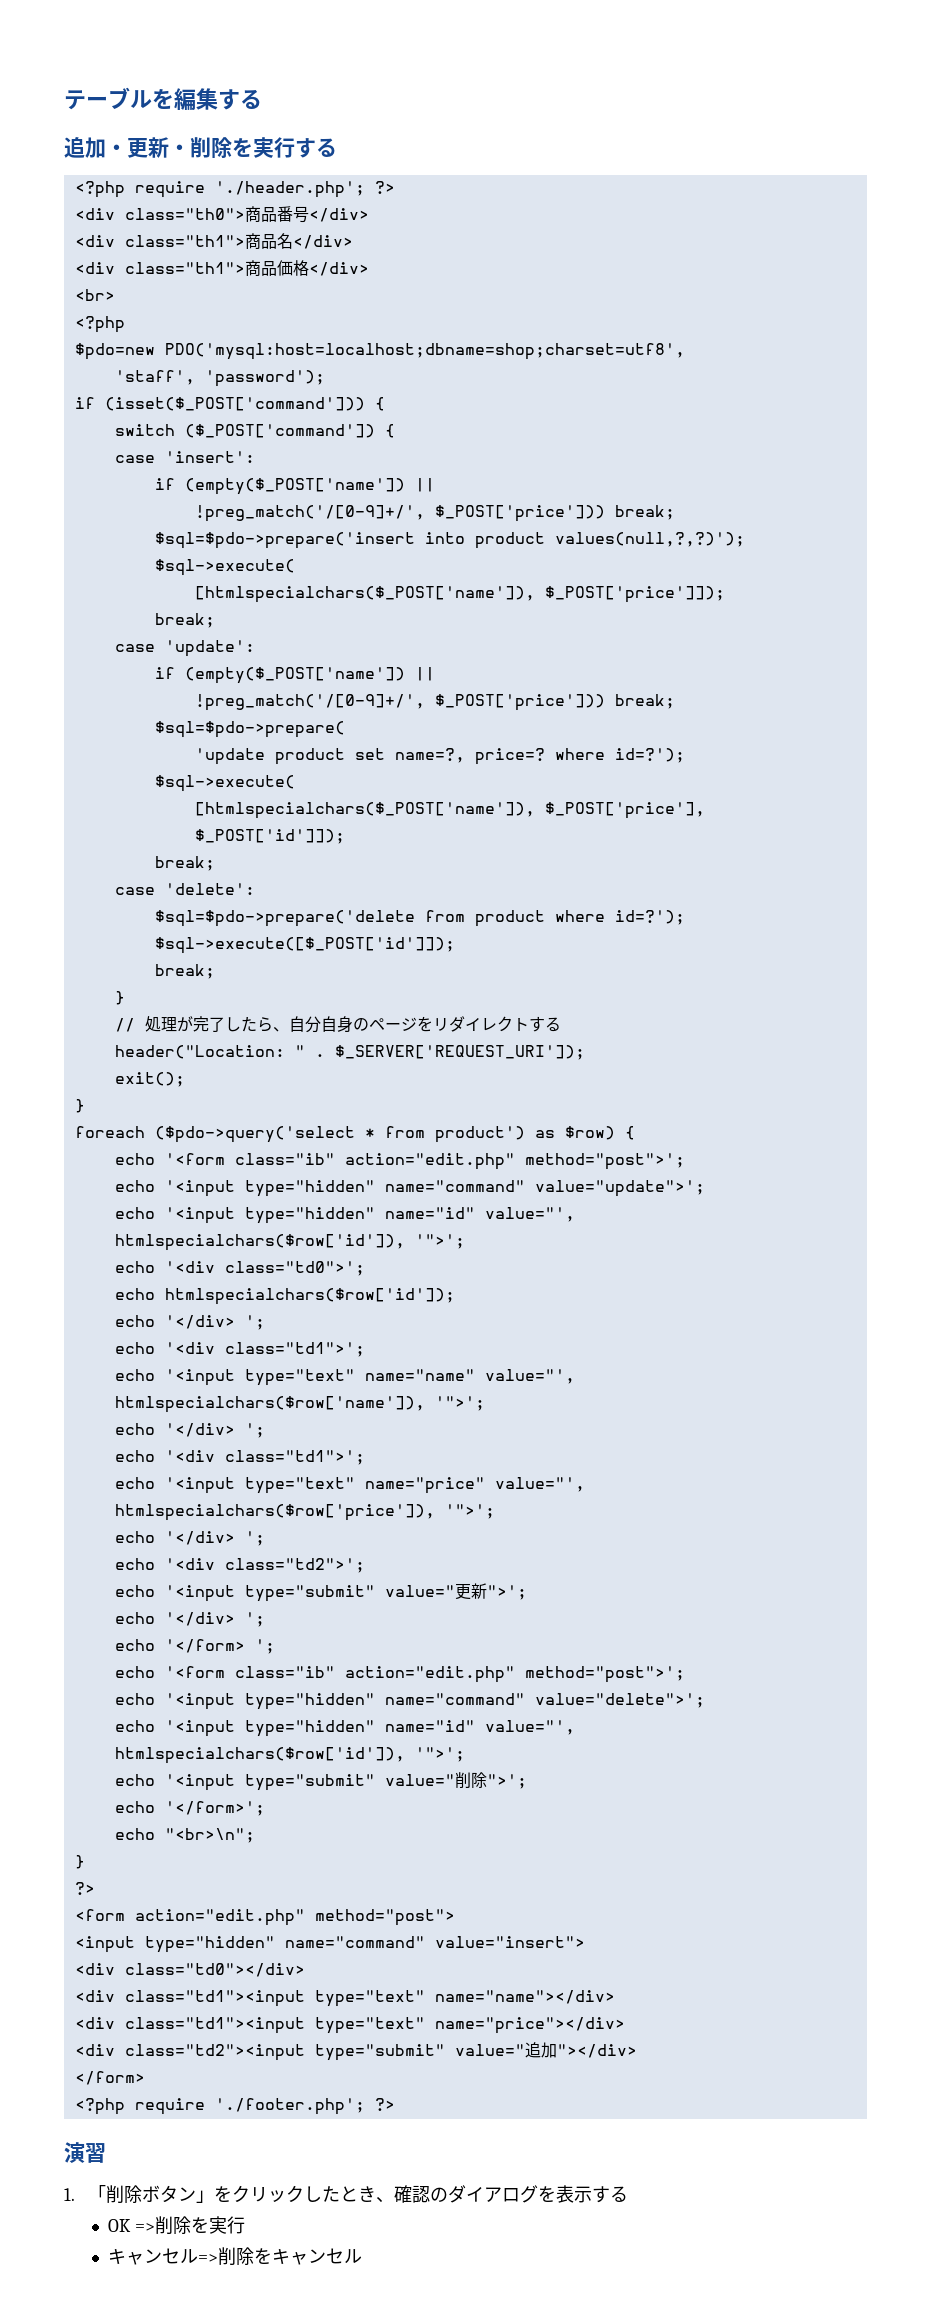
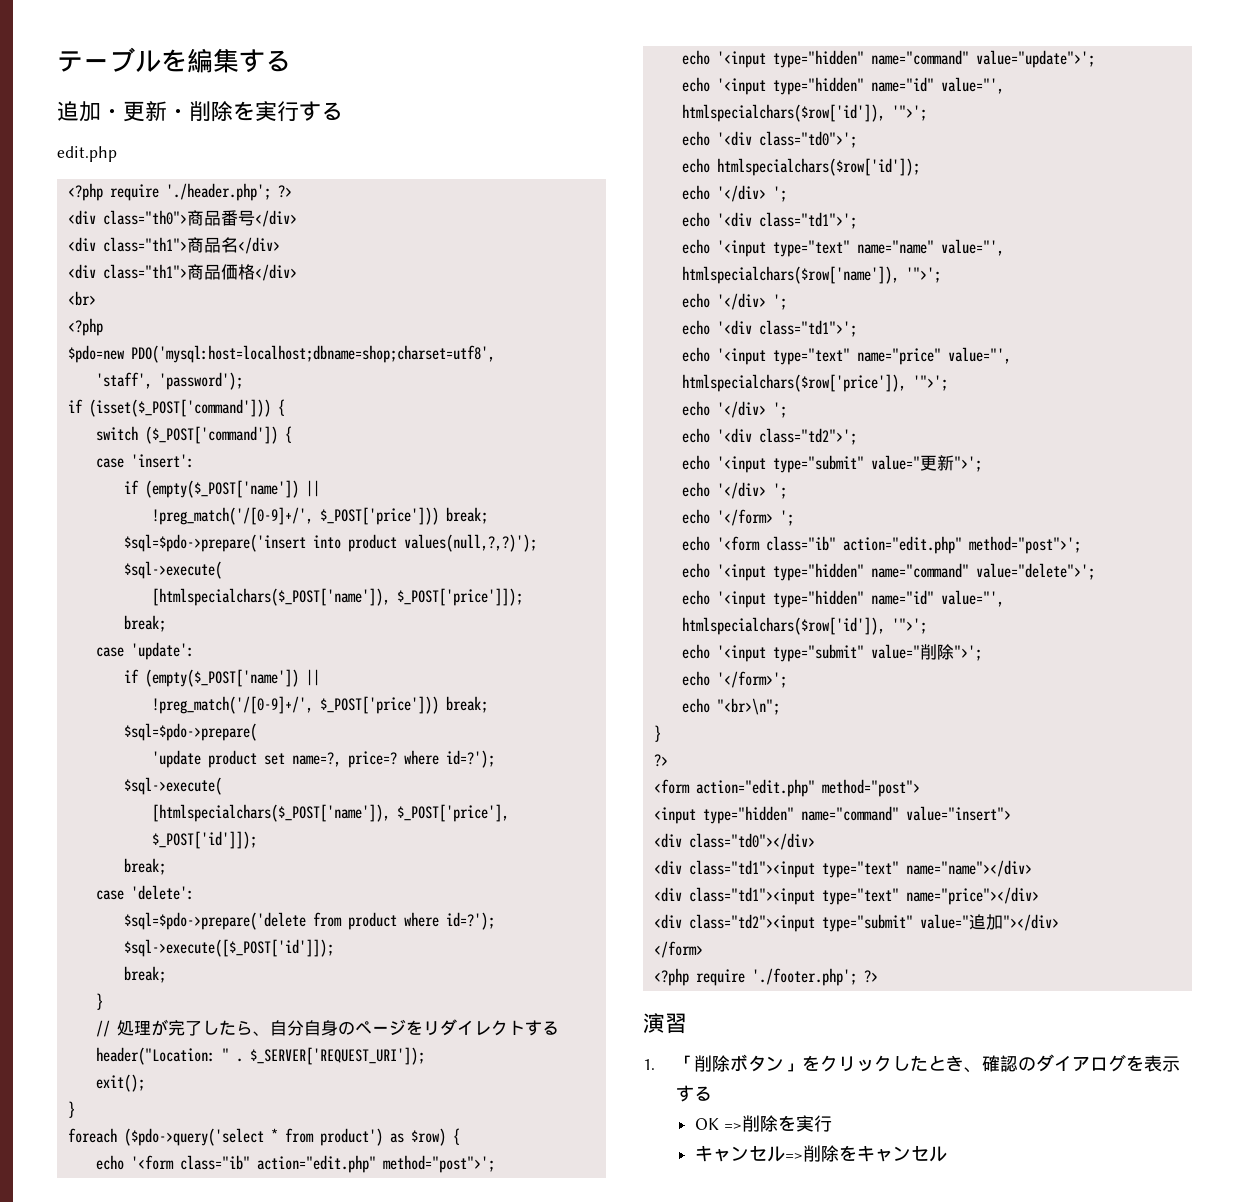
(337, 147) none -> [57,146,117,162] // edit.php

